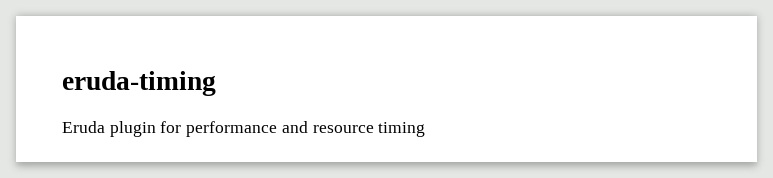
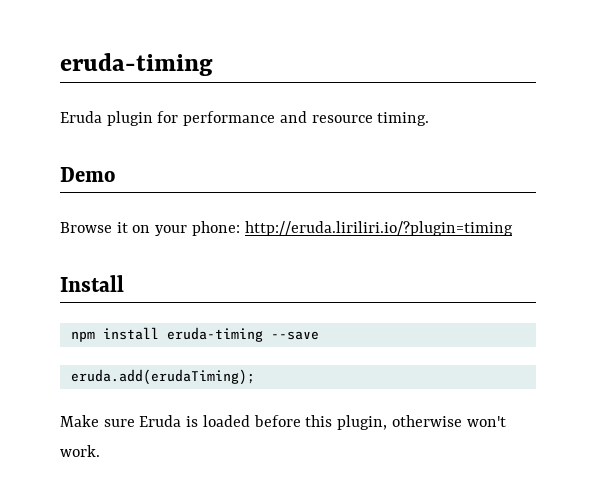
[378,122,426,137] timing -> [377,112,430,126] [60,167,115,182] [60,221,513,236] [60,275,124,292] [70,327,319,342] [70,369,255,385] [60,415,506,430] [60,445,100,457] timing. // Demo // Browse it on your phone: http://eruda.liriliri.io/?plugin=timing // Install // npm install eruda-timing --save // eruda.add(erudaTiming); // Make sure Eruda is loaded before this plugin, otherwise won't work.

